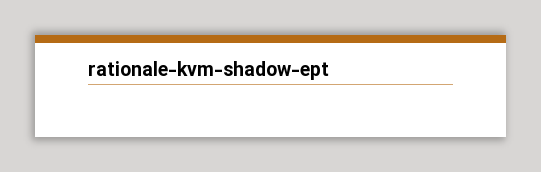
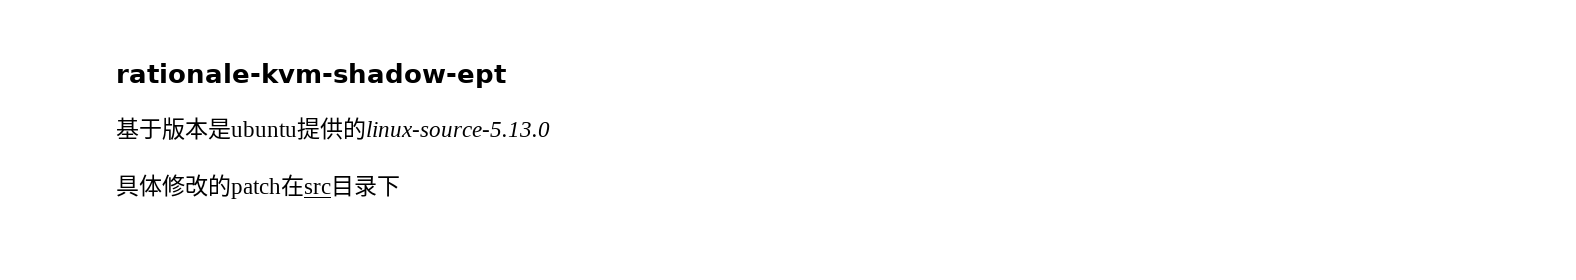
(329, 70) none -> [116,117,550,140] [116,174,400,199] // 基于版本是ubuntu提供的linux-source-5.13.0 // 具体修改的patch在src目录下

